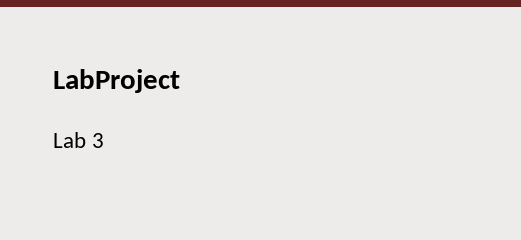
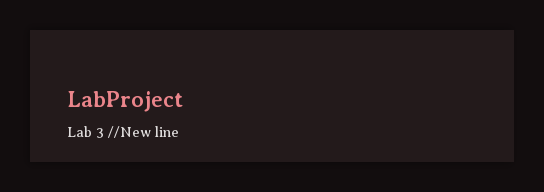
(105, 140) none -> [108,126,179,138] //New line

